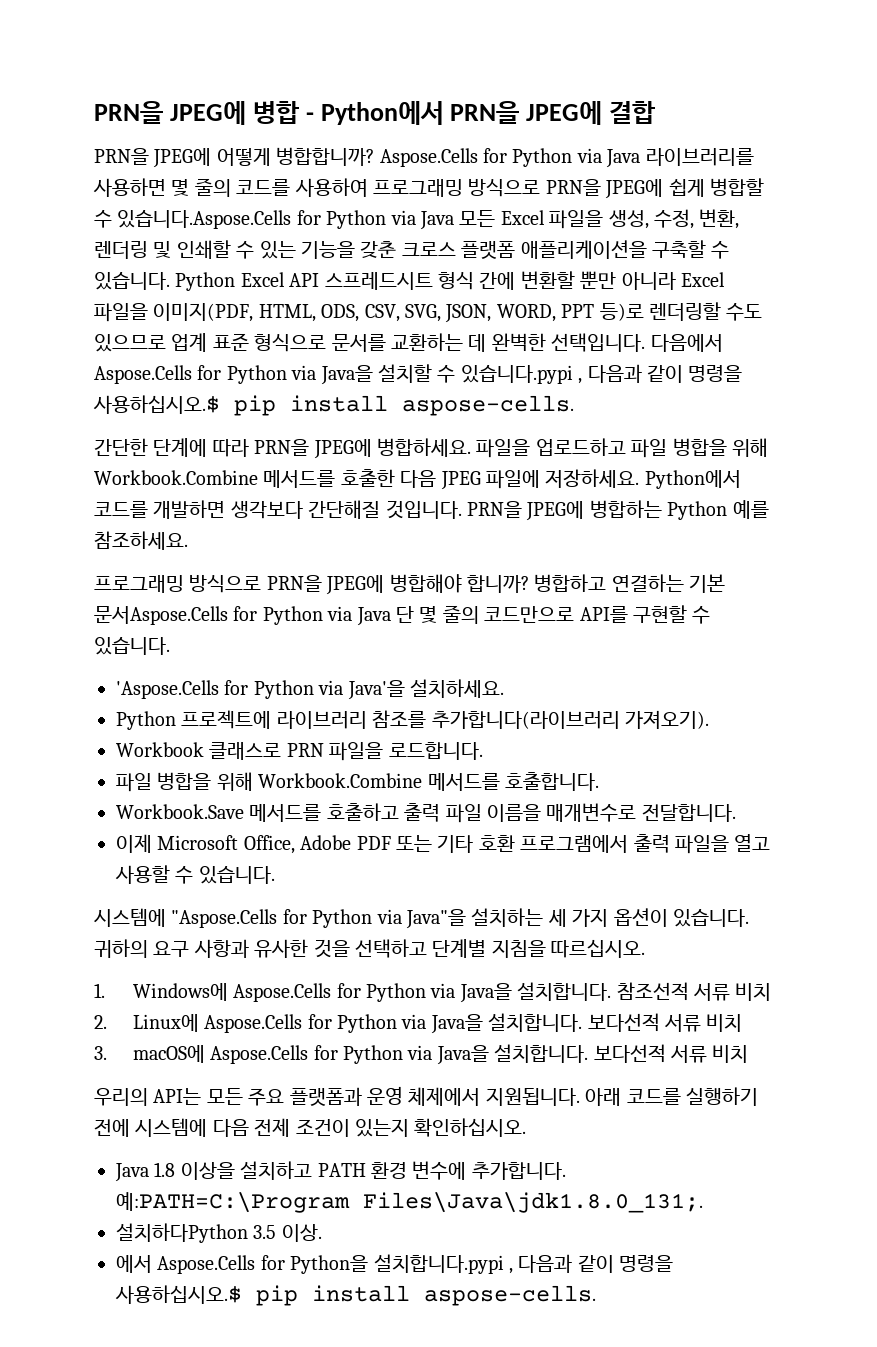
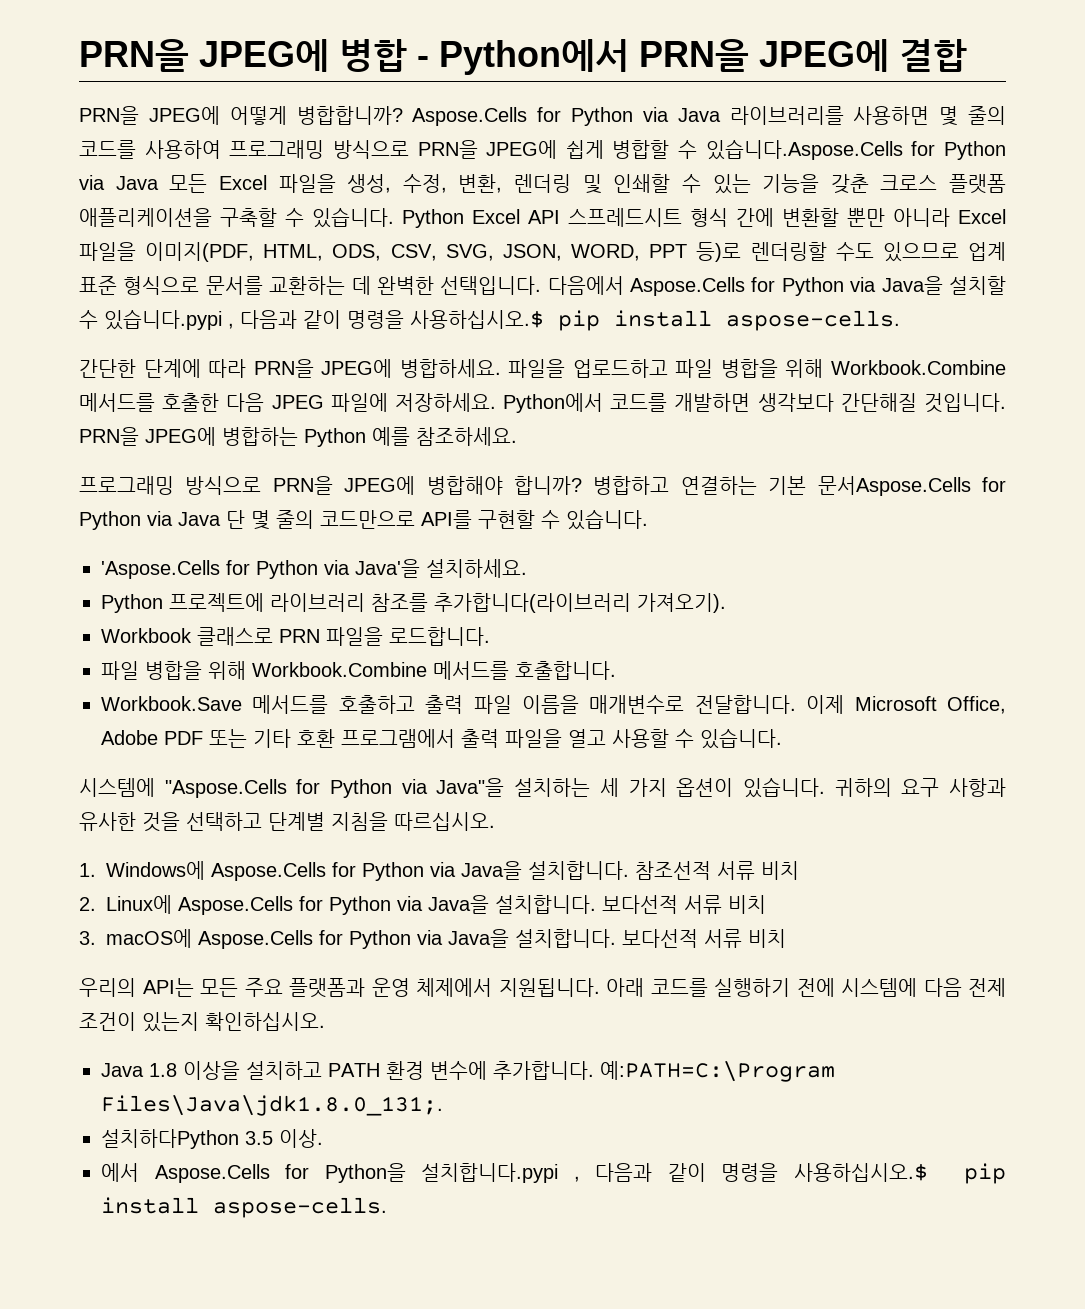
(736, 813) // -> (796, 704) none

